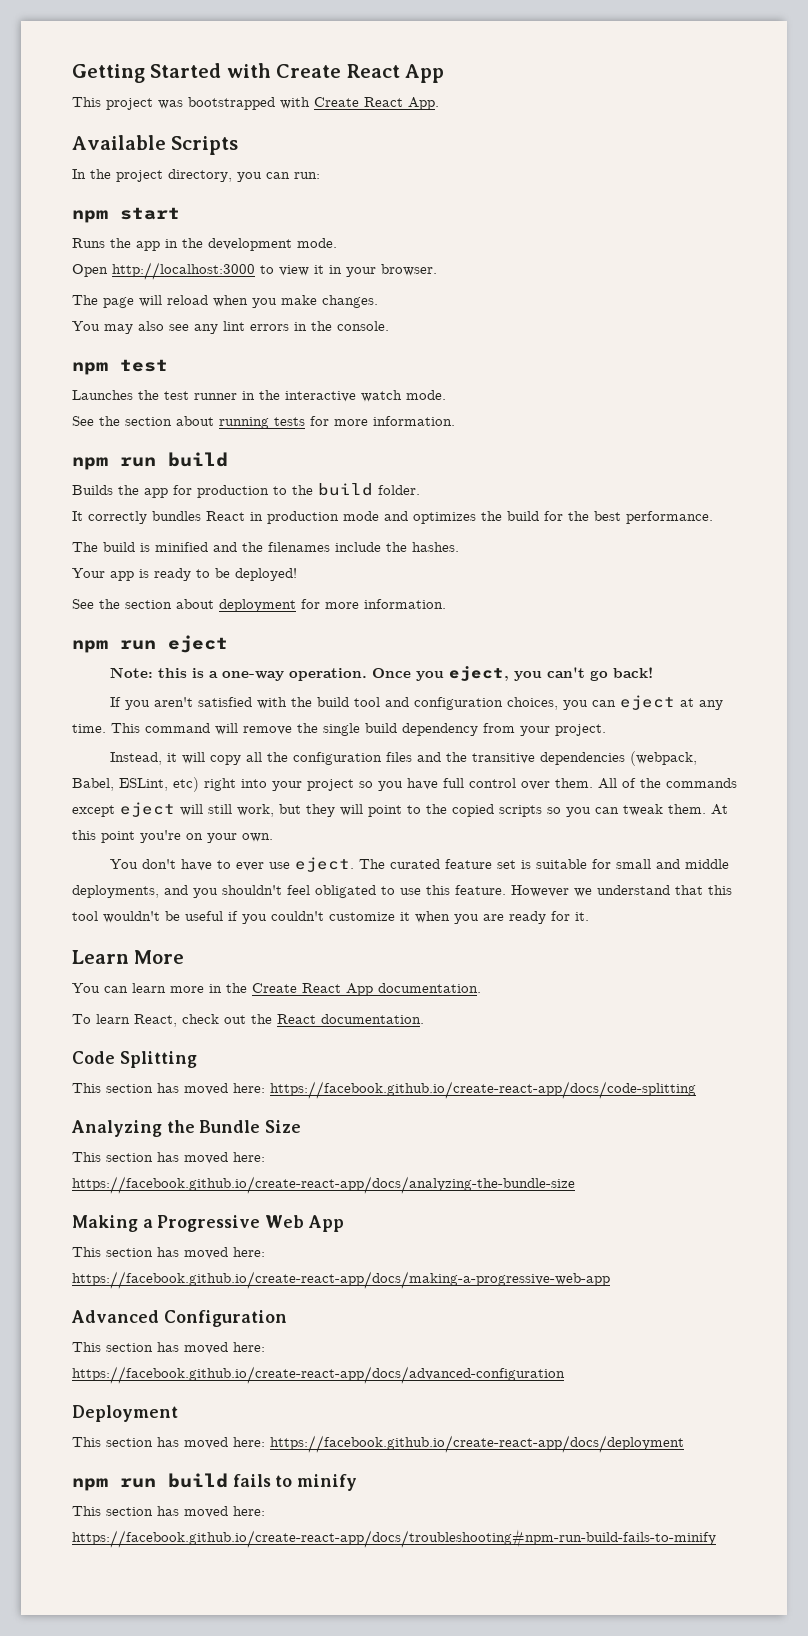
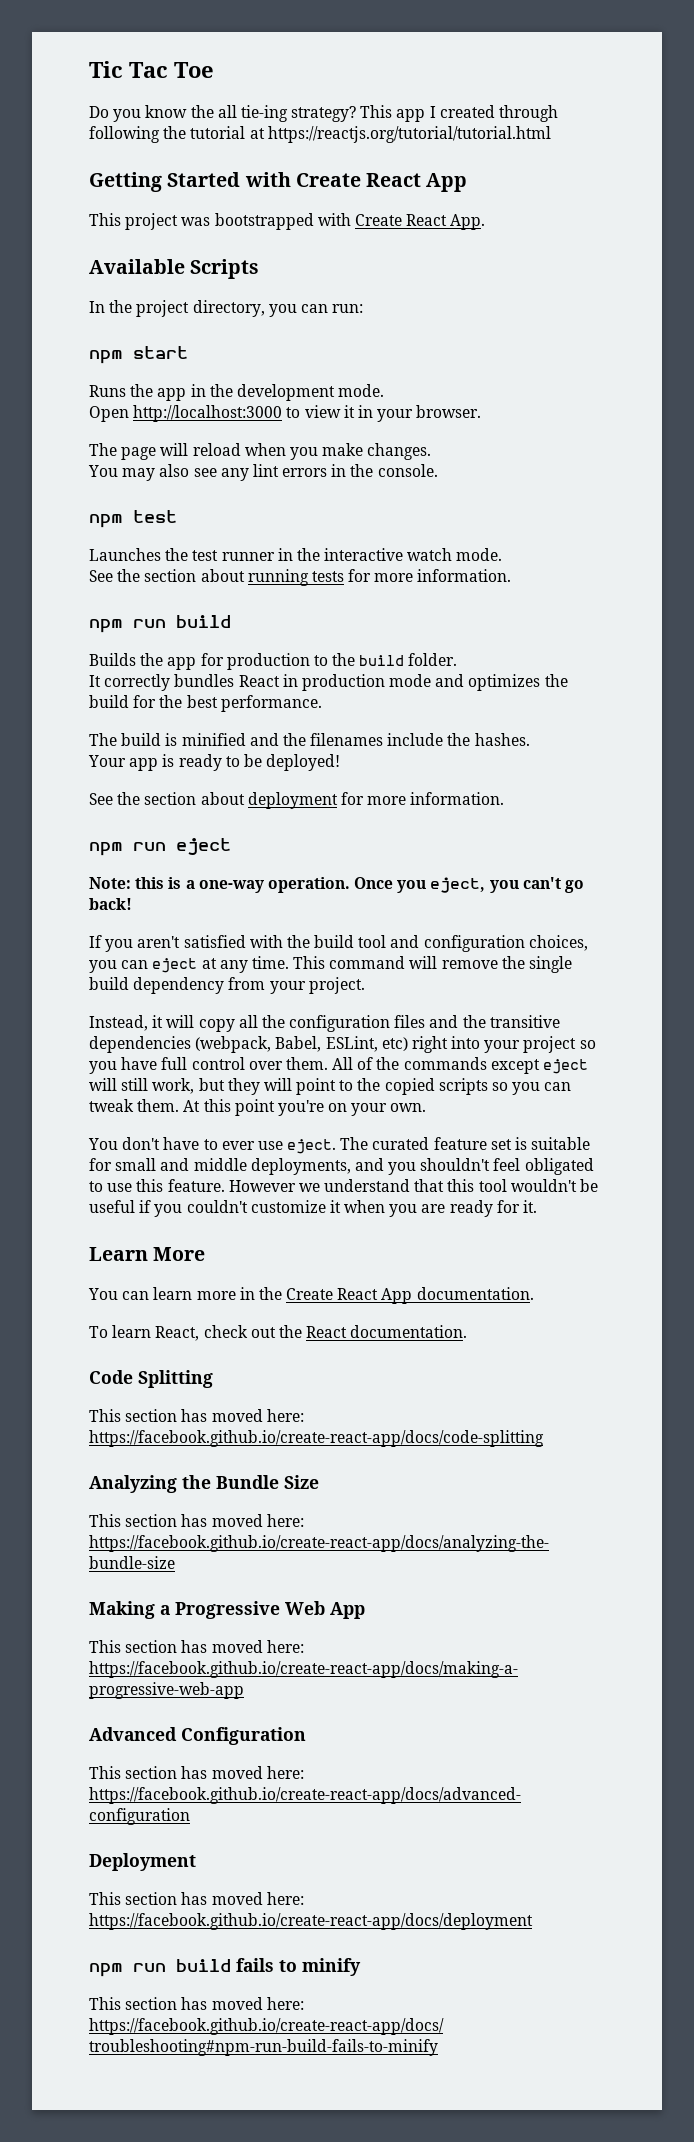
(72, 73) none -> [89,61,214,78] [89,105,559,122] [89,126,551,143] Tic Tac Toe // Do you know the all tie-ing strategy? This app I created through following the tutorial at https://reactjs.org/tutorial/tutorial.html //

